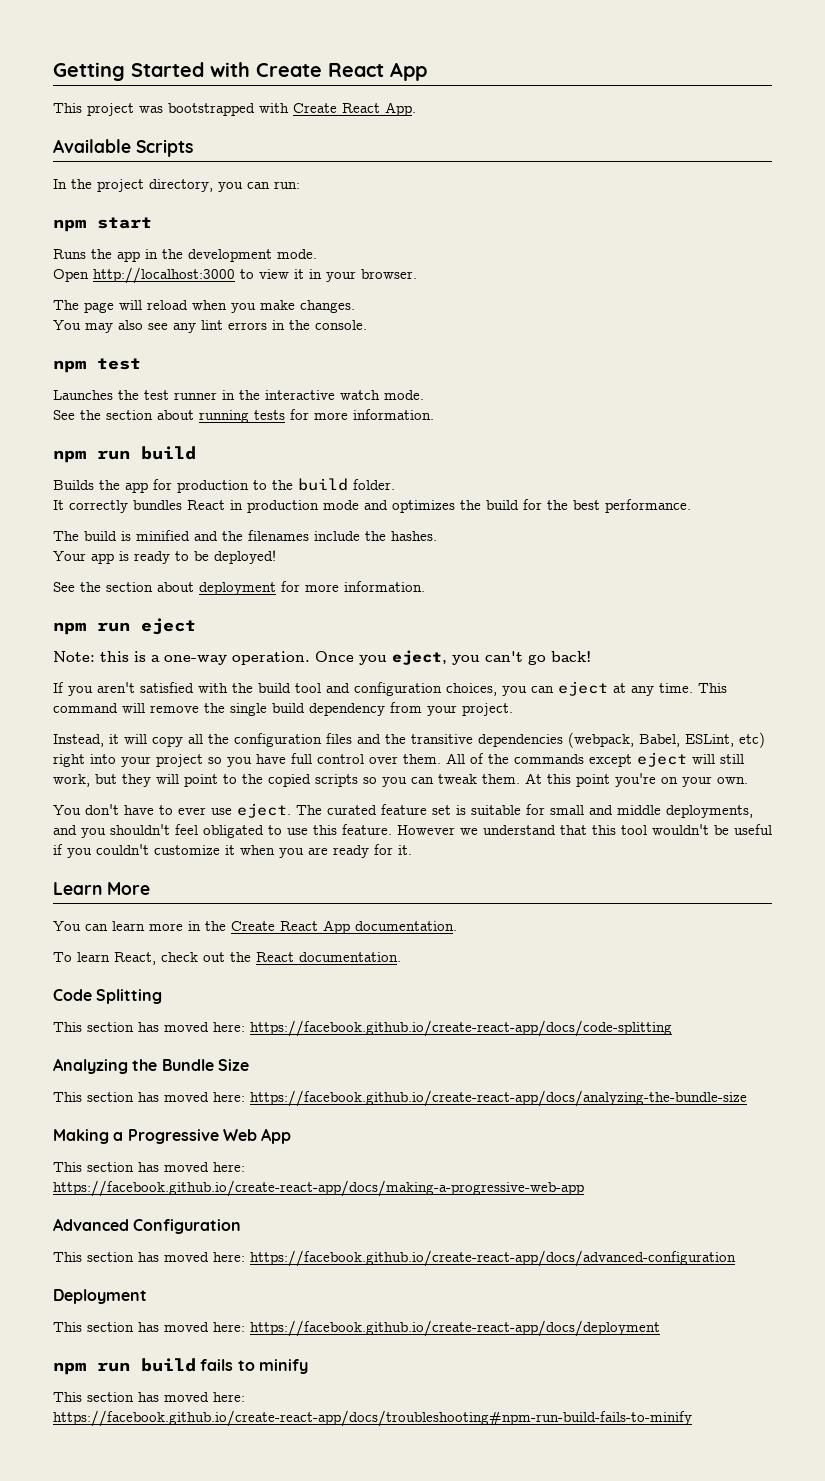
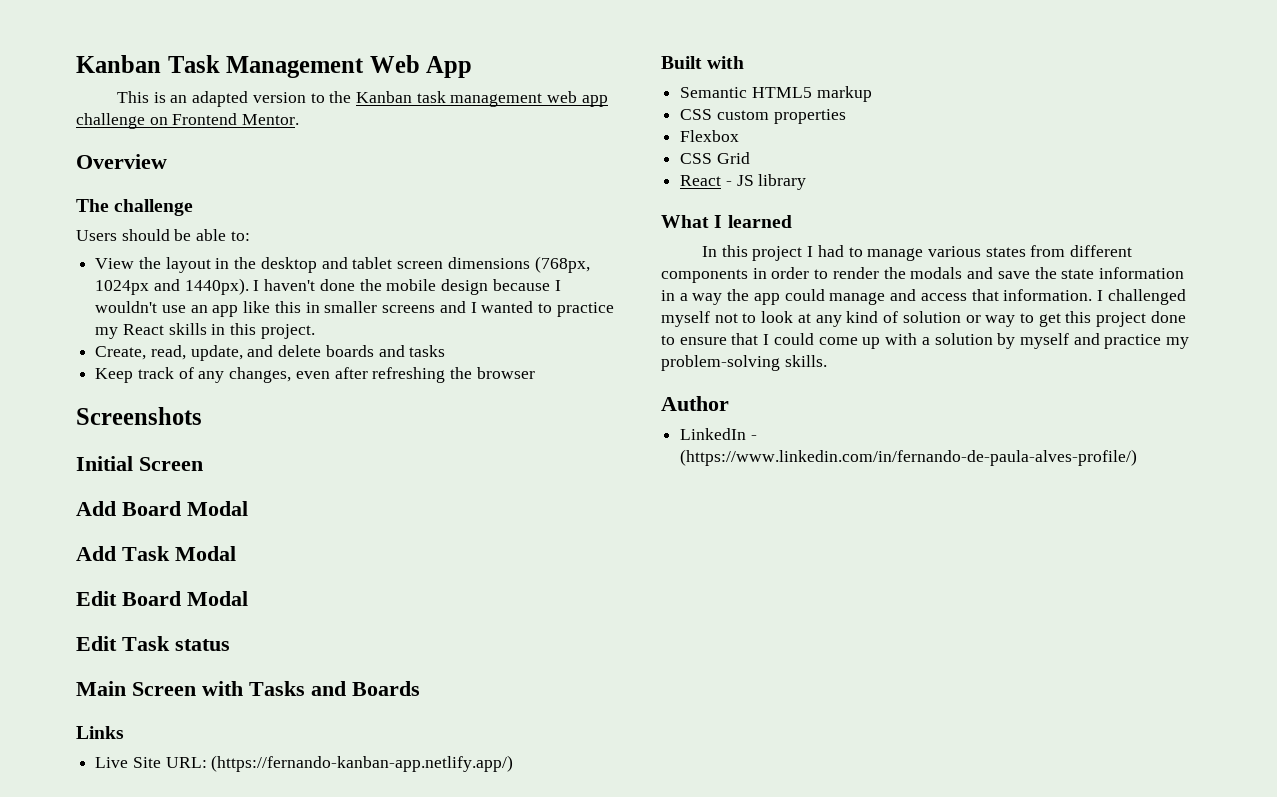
[53,62,427,81] [53,102,416,116] [53,139,193,157] [53,179,300,192] [53,217,152,232] [53,249,317,262] [53,267,417,284] [53,300,355,313] [53,320,367,333] [53,358,141,373] [53,390,424,400] [53,409,434,423] [53,446,196,463] [53,478,395,493] [53,499,691,513] [53,530,437,541] [53,550,276,564] [53,581,425,595] [53,618,196,635] [53,650,591,665] [53,681,727,696] [53,702,513,716] [53,732,765,748] [53,752,744,767] [53,773,748,787] [53,803,753,818] [53,824,772,838] [53,844,412,858] [53,882,150,895] [53,920,457,934] [53,952,401,965] [53,989,163,1004] [53,1020,672,1037] [53,1058,249,1074] [53,1090,747,1107] [53,1128,292,1144] [53,1162,245,1172] [53,1180,584,1197] [53,1218,242,1234] [53,1250,736,1267] [53,1289,147,1304] [53,1320,660,1337] [53,1358,308,1375] [53,1392,245,1402] [53,1410,692,1427] Getting Started with Create React App // This project was bootstrapped with Create React App. // Available Scripts // In the project directory, you can run: // npm start // Runs the app in the development mode. // Open http://localhost:3000 to view it in your browser. // The page will reload when you make changes. // You may also see any lint errors in the console. // npm test // Launches the test runner in the interactive watch mode. // See the section about running tests for more information. // npm run build // Builds the app for production to the build folder. // It correctly bundles React in production mode and optimizes the build for the best performance. // The build is minified and the filenames include the hashes. // Your app is ready to be deployed! // See the section about deployment for more information. // npm run eject // Note: this is a one-way operation. Once you eject, you can't go back! // If you aren't satisfied with the build tool and configuration choices, you can eject at any time. This command will remove the single build dependency from your project. // Instead, it will copy all the configuration files and the transitive dependencies (webpack, Babel, ESLint, etc) right into your project so you have full control over them. All of the commands except eject will still work, but they will point to the copied scripts so you can tweak them. At this point you're on your own. // You don't have to ever use eject. The curated feature set is suitable for small and middle deployments, and you shouldn't feel obligated to use this feature. However we understand that this tool wouldn't be useful if you couldn't customize it when you are ready for it. // Learn More // You can learn more in the Create React App documentation. // To learn React, check out the React documentation. // Code Splitting // This section has moved here: https://facebook.github.io/create-react-app/docs/code-splitting // Analyzing the Bundle Size // This section has moved here: https://facebook.github.io/create-react-app/docs/analyzing-the-bundle-size // Making a Progressive Web App // This section has moved here: https://facebook.github.io/create-react-app/docs/making-a-progressive-web-app // Advanced Configuration // This section has moved here: https://facebook.github.io/create-react-app/docs/advanced-configuration // Deployment // This section has moved here: https://facebook.github.io/create-react-app/docs/deployment // npm run build fails to minify // This section has moved here: https://facebook.github.io/create-react-app/docs/troubleshooting#npm-run-build-fails-to-minify -> [76,55,473,78] [116,91,608,107] [76,113,300,129] [76,154,167,169] [76,199,194,216] [76,229,250,241] [95,256,590,273] [95,278,561,295] [95,301,614,317] [95,323,315,339] [95,345,446,361] [95,367,535,383] [76,407,202,425] [76,456,203,471] [76,501,248,516] [76,546,236,561] [76,591,248,606] [76,636,230,651] [76,681,420,696] [76,726,124,739] [95,755,514,772] [661,56,745,69] [680,86,872,102] [680,109,846,124] [680,130,740,142] [680,152,750,164] [680,174,807,190] [661,215,792,228] [701,245,1133,261] [661,267,1184,283] [661,289,1186,305] [661,311,1186,327] [661,333,1190,349] [661,355,827,371] [661,396,729,411] [680,428,757,440] [680,449,1138,466] Kanban Task Management Web App // This is an adapted version to the Kanban task management web app challenge on Frontend Mentor. // Overview // The challenge // Users should be able to: // View the layout in the desktop and tablet screen dimensions (768px, 1024px and 1440px). I haven't done the mobile design because I wouldn't use an app like this in smaller screens and I wanted to practice my React skills in this project. // Create, read, update, and delete boards and tasks // Keep track of any changes, even after refreshing the browser // Screenshots // Initial Screen // Add Board Modal // Add Task Modal // Edit Board Modal // Edit Task status // Main Screen with Tasks and Boards // Links // Live Site URL: (https://fernando-kanban-app.netlify.app/) // Built with // Semantic HTML5 markup // CSS custom properties // Flexbox // CSS Grid // React - JS library // What I learned // In this project I had to manage various states from different components in order to render the modals and save the state information in a way the app could manage and access that information. I challenged myself not to look at any kind of solution or way to get this project done to ensure that I could come up with a solution by myself and practice my problem-solving skills. // Author // LinkedIn - (https://www.linkedin.com/in/fernando-de-paula-alves-profile/)

